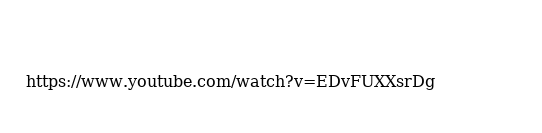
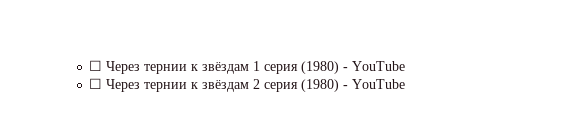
[26,75,435,90] https://www.youtube.com/watch?v=EDvFUXXsrDg -> [89,60,406,74] [89,78,406,92] ☐ Через тернии к звёздам 1 серия (1980) - YouTube // ☐ Через тернии к звёздам 2 серия (1980) - YouTube

